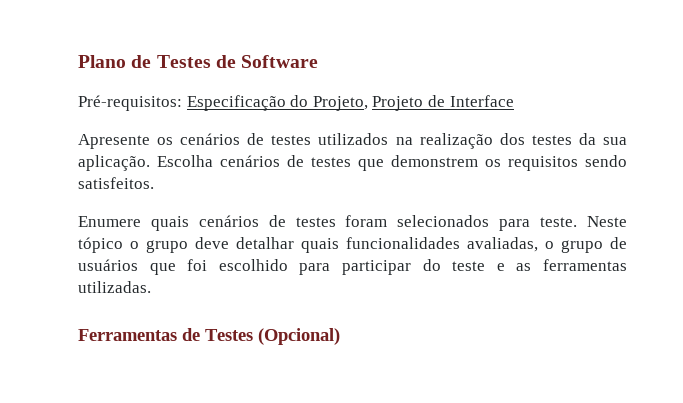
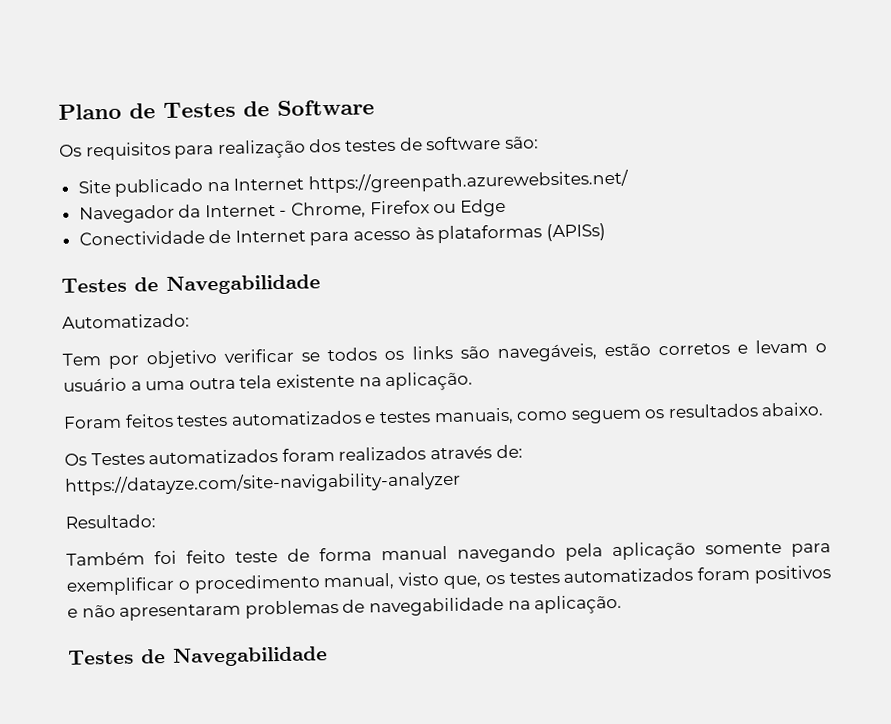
[78,95,514,111] [78,133,627,149] [78,155,627,171] [78,177,154,189] [78,215,628,231] [78,237,627,253] [78,259,628,275] [78,281,151,293] [78,328,340,345] Pré-requisitos: Especificação do Projeto, Projeto de Interface // Apresente os cenários de testes utilizados na realização dos testes da sua aplicação. Escolha cenários de testes que demonstrem os requisitos sendo satisfeitos. // Enumere quais cenários de testes foram selecionados para teste. Neste tópico o grupo deve detalhar quais funcionalidades avaliadas, o grupo de usuários que foi escolhido para participar do teste e as ferramentas utilizadas. // Ferramentas de Testes (Opcional) -> [59,135,539,161] [77,169,630,197] [78,198,506,224] [78,223,606,246] [61,274,321,295] [62,313,190,329] [62,339,827,369] [63,371,474,392] [63,402,825,429] [64,444,523,466] [65,470,461,496] [65,514,156,529] [66,541,831,566] [66,565,831,596] [67,594,623,621] [68,646,328,667] Os requisitos para realização dos testes de software são: // Site publicado na Internet https://greenpath.azurewebsites.net/ // Navegador da Internet - Chrome, Firefox ou Edge // Conectividade de Internet para acesso às plataformas (APISs) // Testes de Navegabilidade // Automatizado: // Tem por objetivo verificar se todos os links são navegáveis, estão corretos e levam o usuário a uma outra tela existente na aplicação. // Foram feitos testes automatizados e testes manuais, como seguem os resultados abaixo. // Os Testes automatizados foram realizados através de: https://datayze.com/site-navigability-analyzer // Resultado: // Também foi feito teste de forma manual navegando pela aplicação somente para exemplificar o procedimento manual, visto que, os testes automatizados foram positivos e não apresentaram problemas de navegabilidade na aplicação. // Testes de Navegabilidade

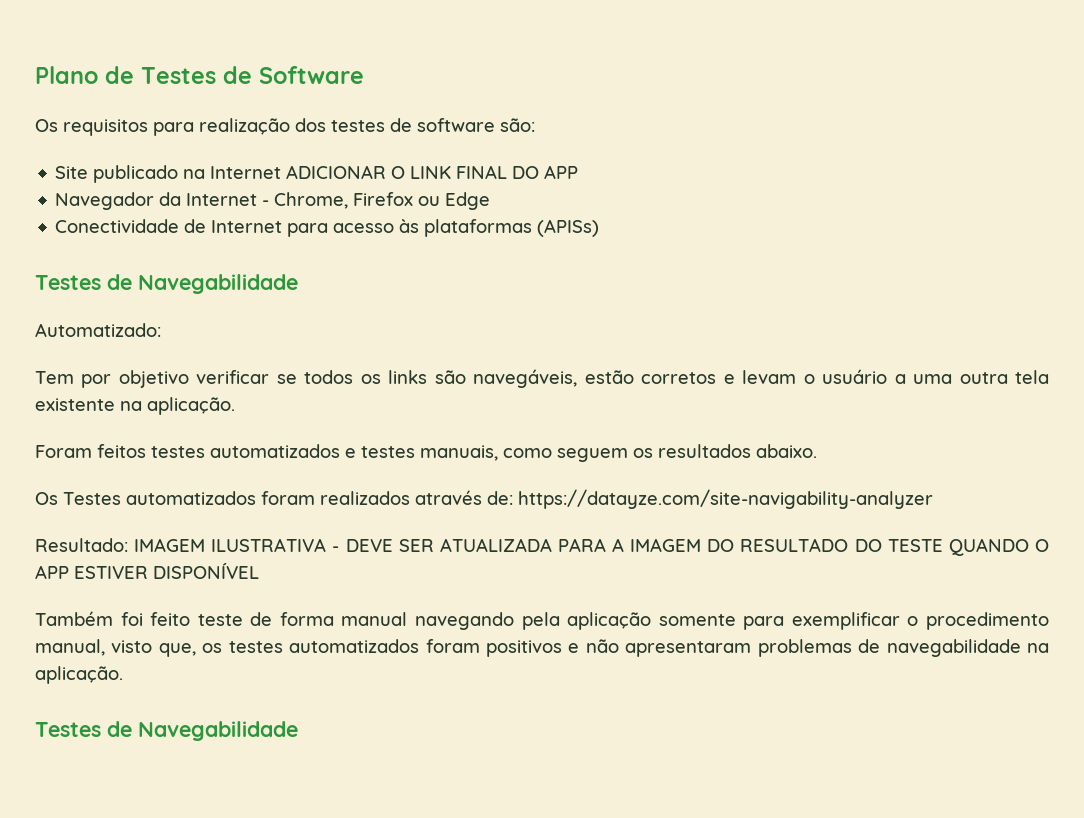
[308,169,630,194] https://greenpath.azurewebsites.net/ -> [286,165,579,179] ADICIONAR O LINK FINAL DO APP
(156, 521) none -> [134,538,1049,556] [35,562,259,579] IMAGEM ILUSTRATIVA - DEVE SER ATUALIZADA PARA A IMAGEM DO RESULTADO DO TESTE QUANDO O APP ESTIVER DISPONÍVEL

